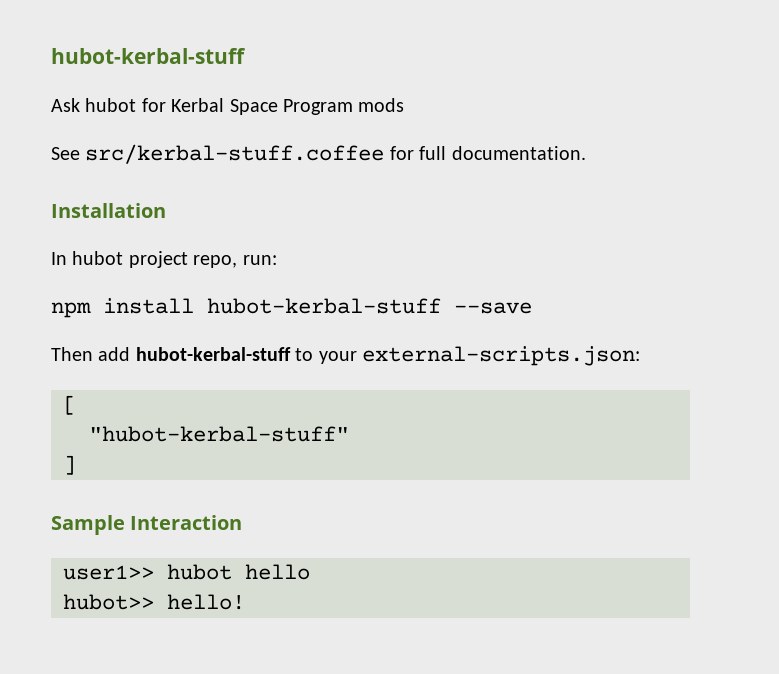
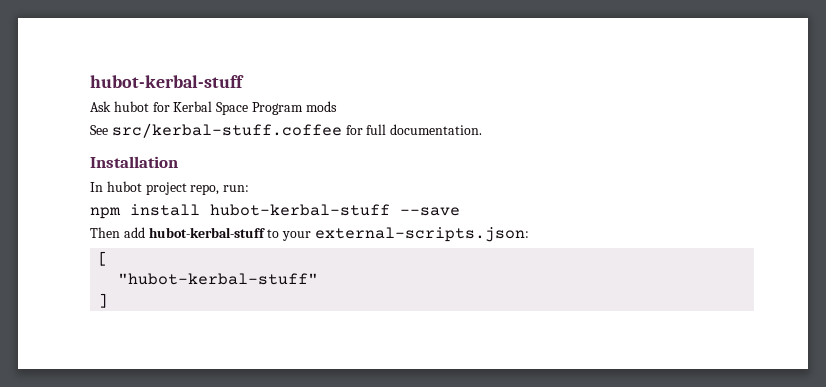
[51,515,243,535] [63,564,310,580] [63,594,245,610] // Sample Interaction // user1>> hubot hello // hubot>> hello! -> (109, 300) none

